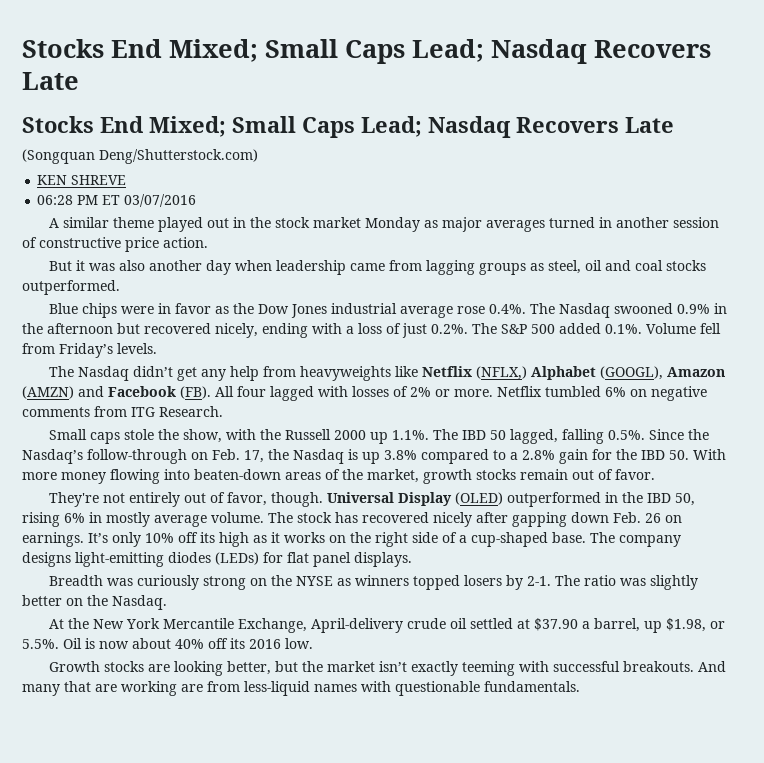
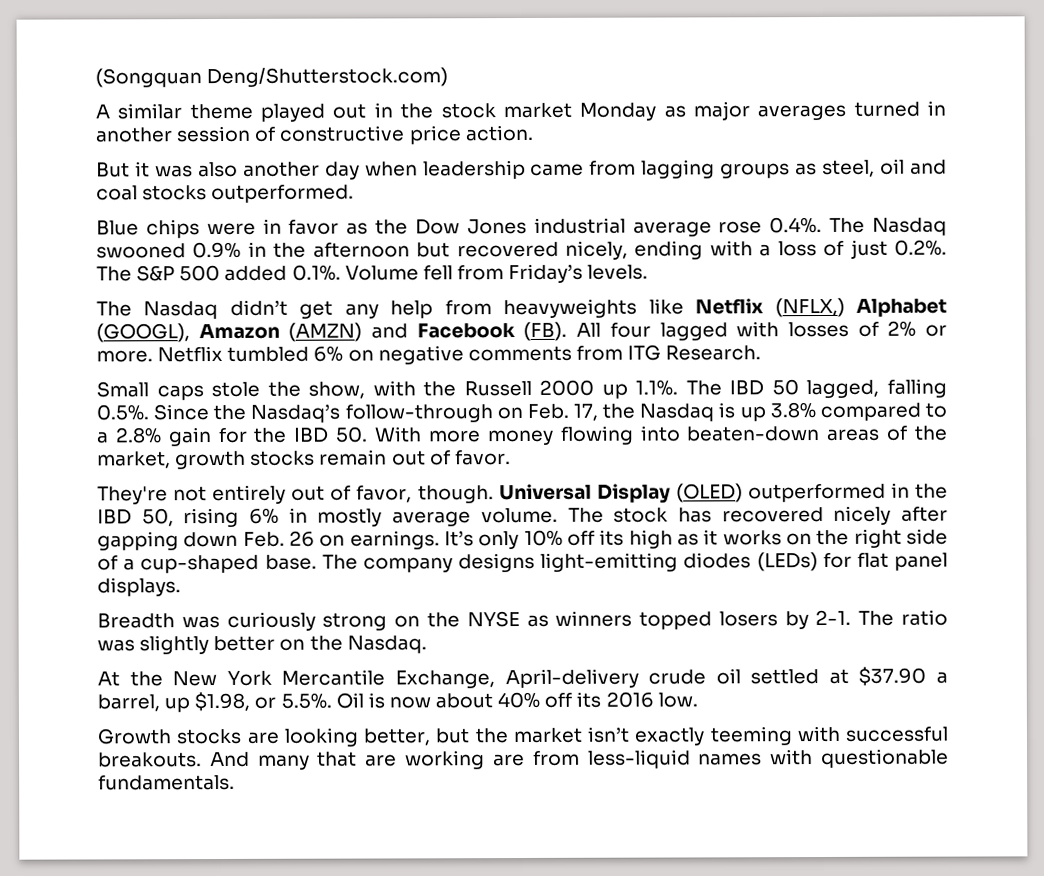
[22,39,711,64] [22,72,79,90] [22,116,674,138] [22,149,258,164] [37,175,127,185] [37,194,197,207] Stocks End Mixed; Small Caps Lead; Nasdaq Recovers Late // Stocks End Mixed; Small Caps Lead; Nasdaq Recovers Late // (Songquan Deng/Shutterstock.com) // KEN SHREVE // 06:28 PM ET 03/07/2016 -> [95,67,449,88] (Songquan Deng/Shutterstock.com)

